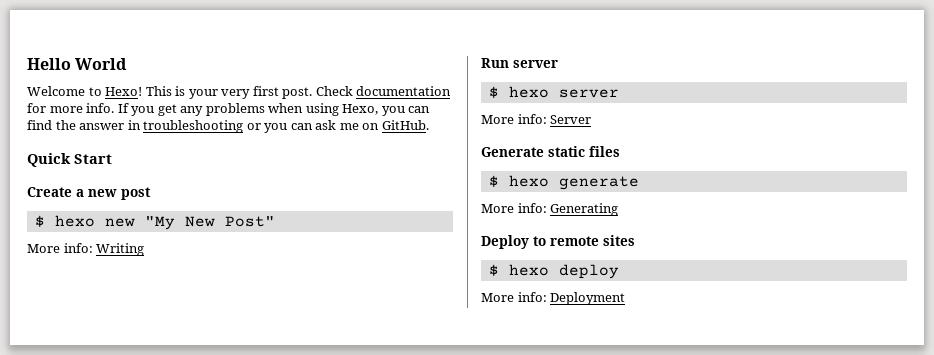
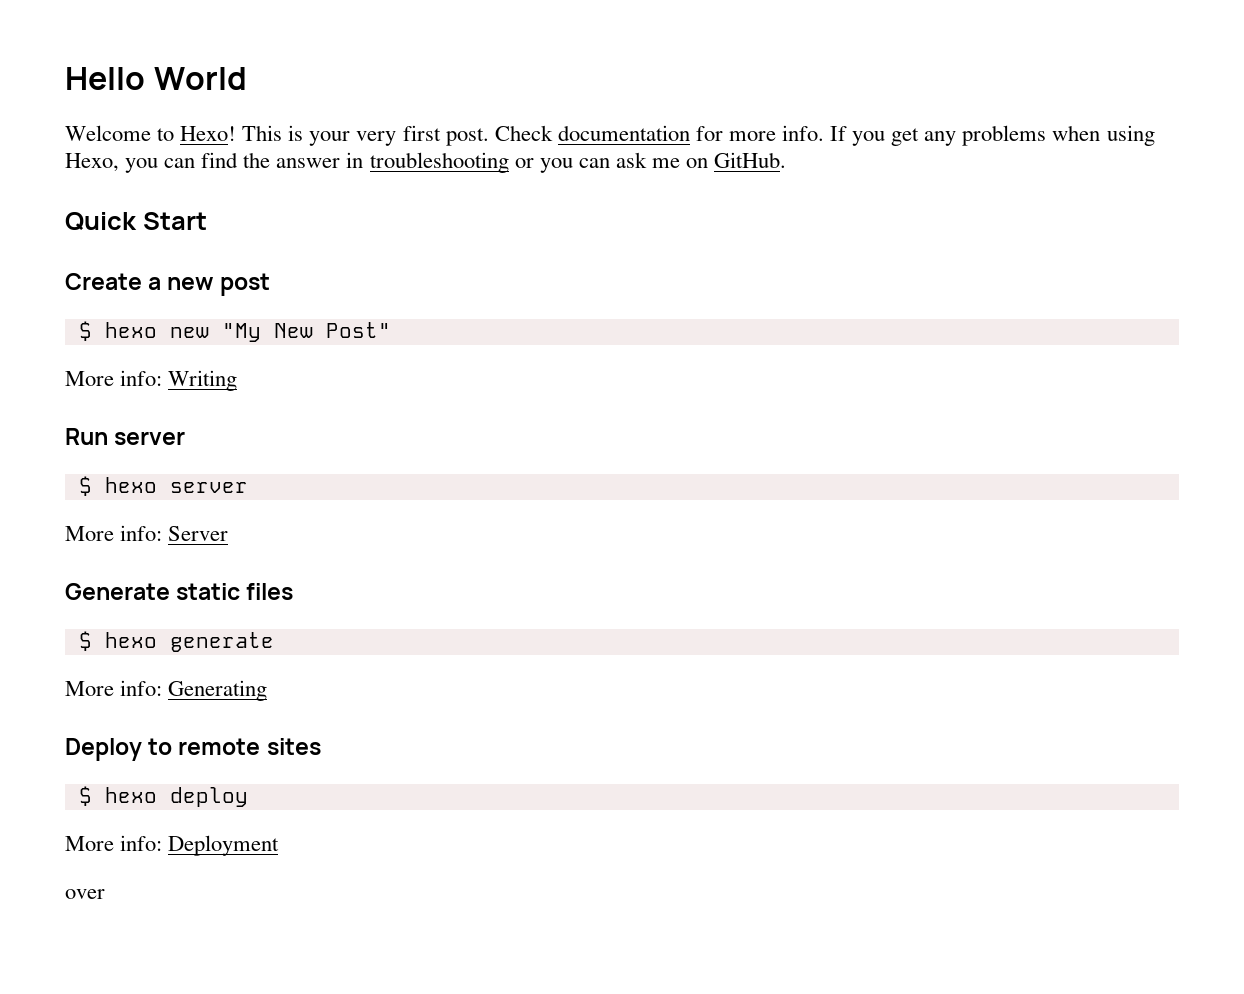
(626, 298) none -> [65,889,105,899] // over

